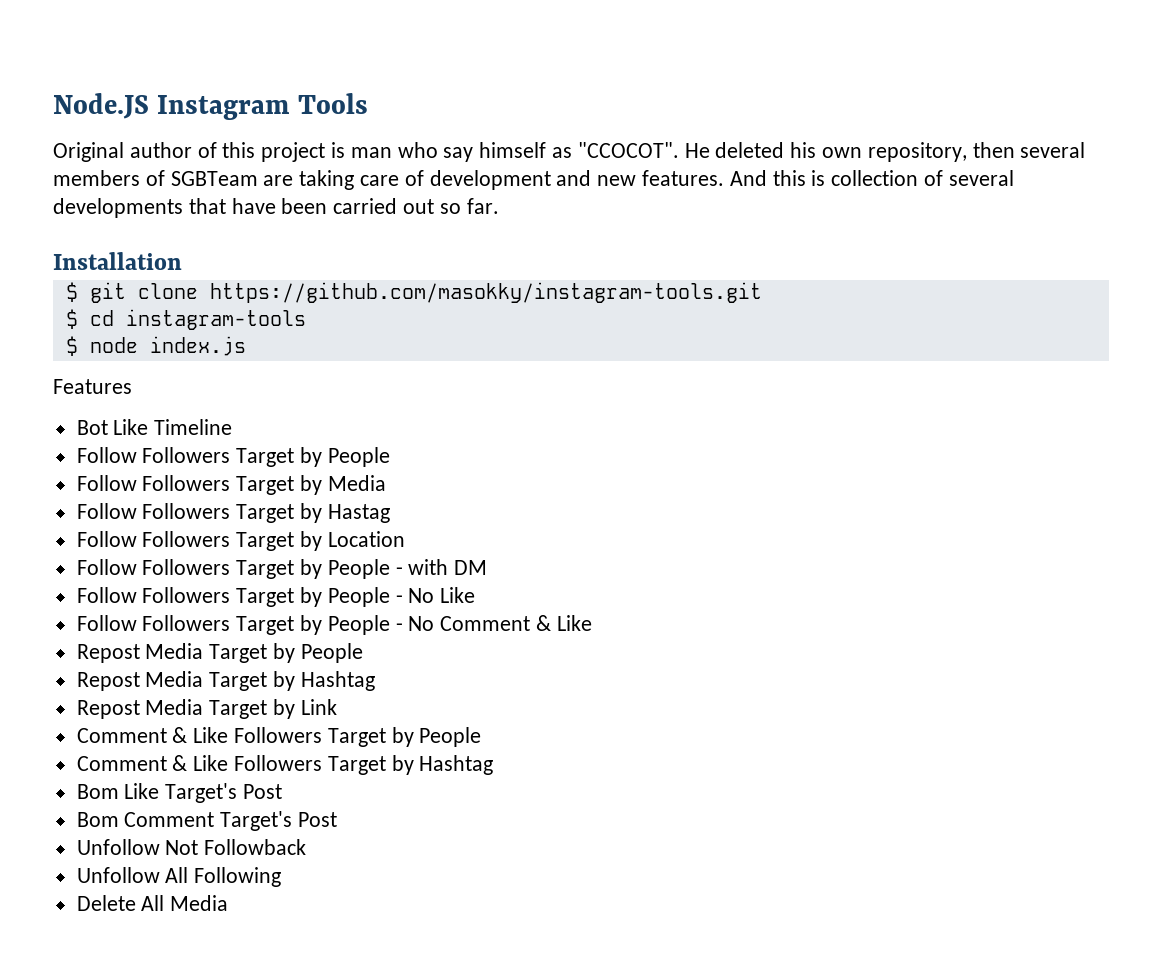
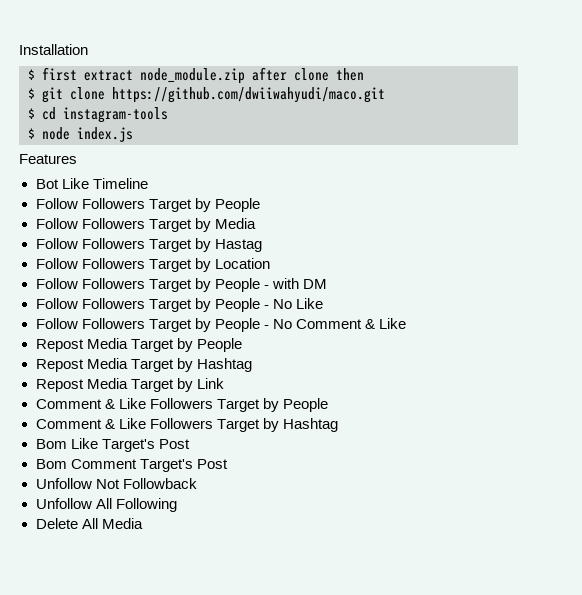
[53,93,368,120] [53,142,1086,162] [53,170,1014,190] [53,198,499,218] [53,252,182,270] Node.JS Instagram Tools // Original author of this project is man who say himself as "CCOCOT". He deleted his own repository, then several members of SGBTeam are taking care of development and new features. And this is collection of several developments that have been carried out so far. // Installation -> [19,44,88,55] [28,67,364,84] Installation // $ first extract node_module.zip after clone then
[209,282,762,303] https://github.com/masokky/instagram-tools.git -> [112,87,385,103] https://github.com/dwiiwahyudi/maco.git

